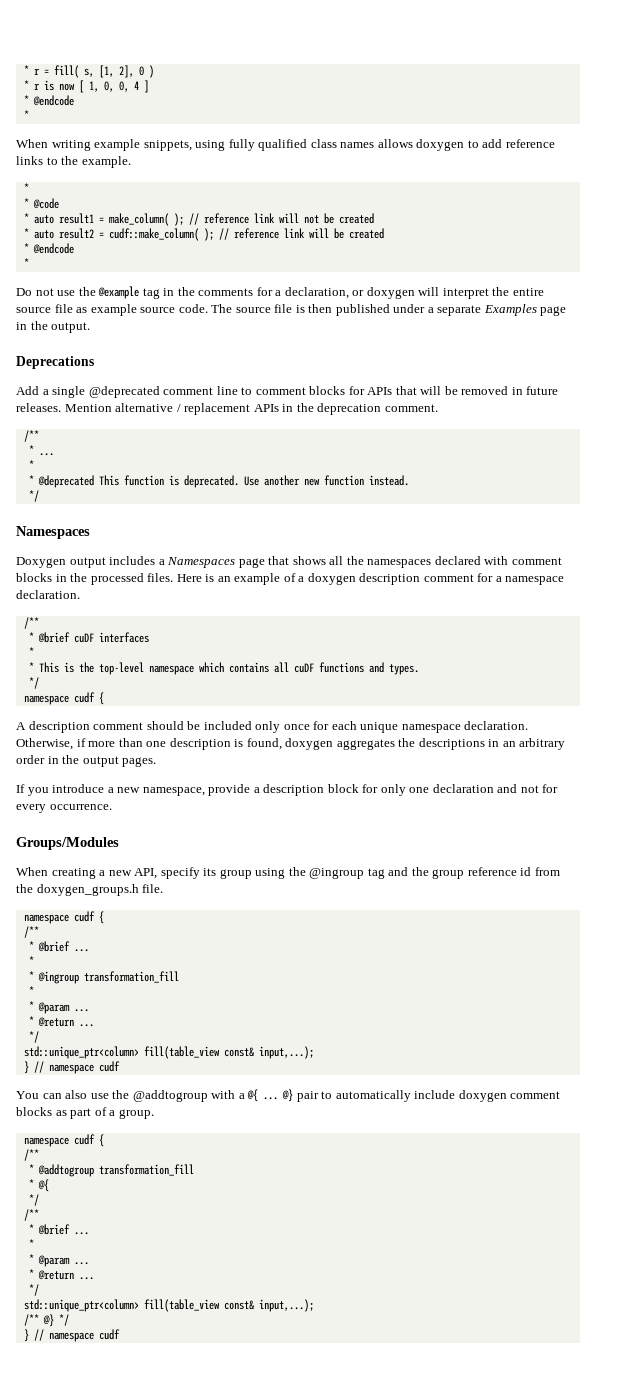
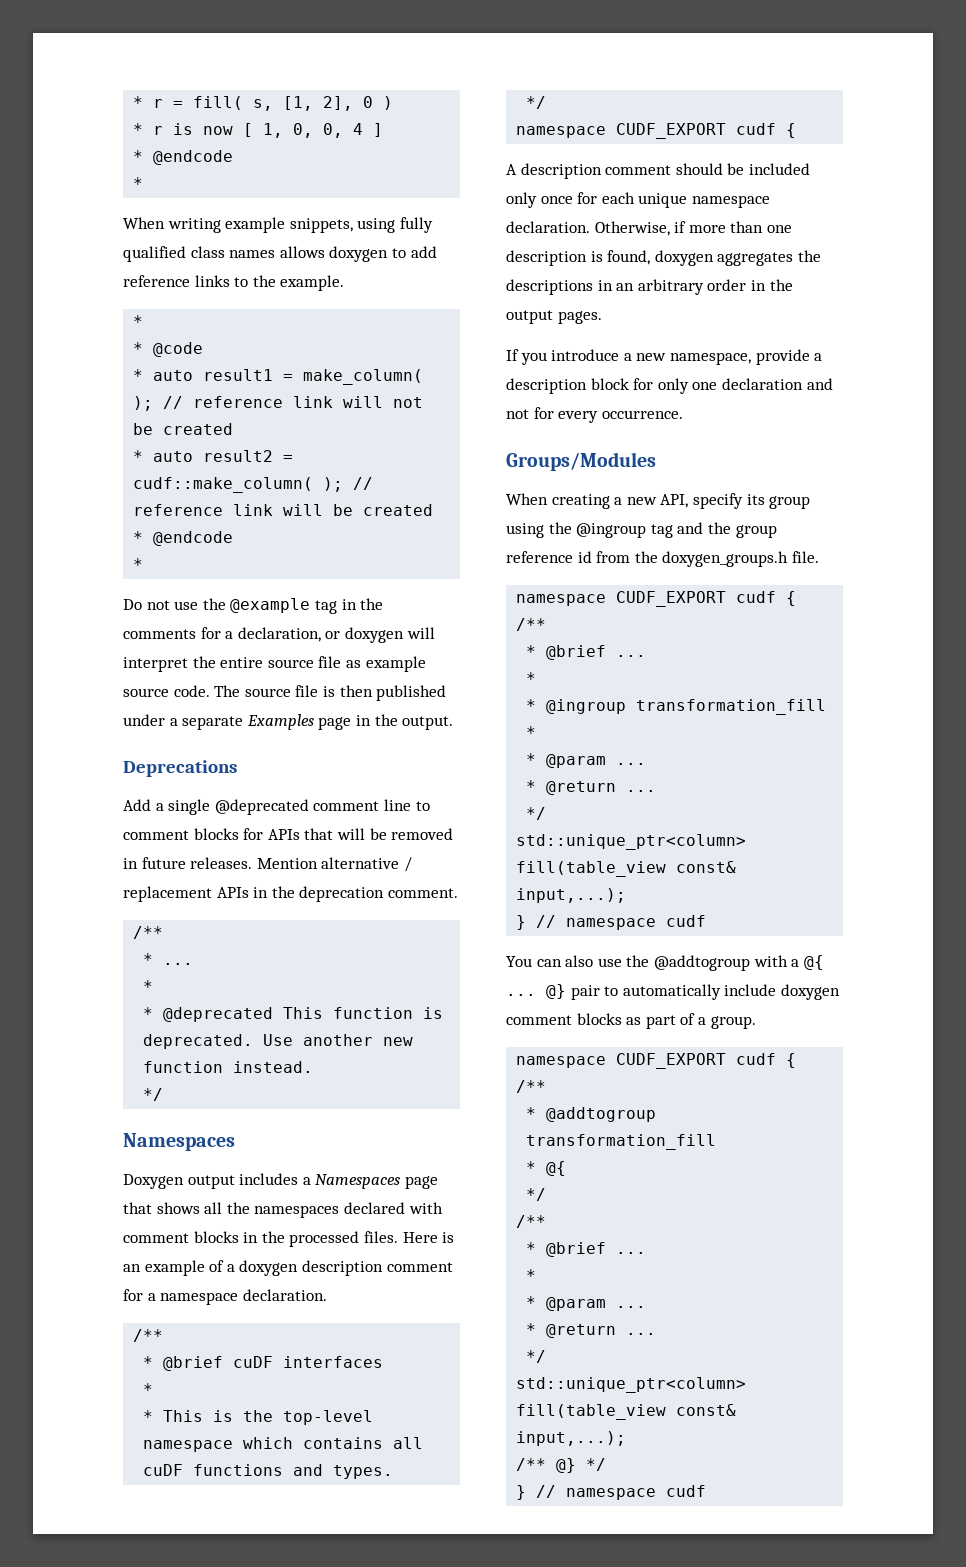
(69, 700) none -> [616,123,727,139] CUDF_EXPORT
(69, 919) none -> [616,591,727,607] CUDF_EXPORT
(69, 1142) none -> [616,1053,727,1069] CUDF_EXPORT

